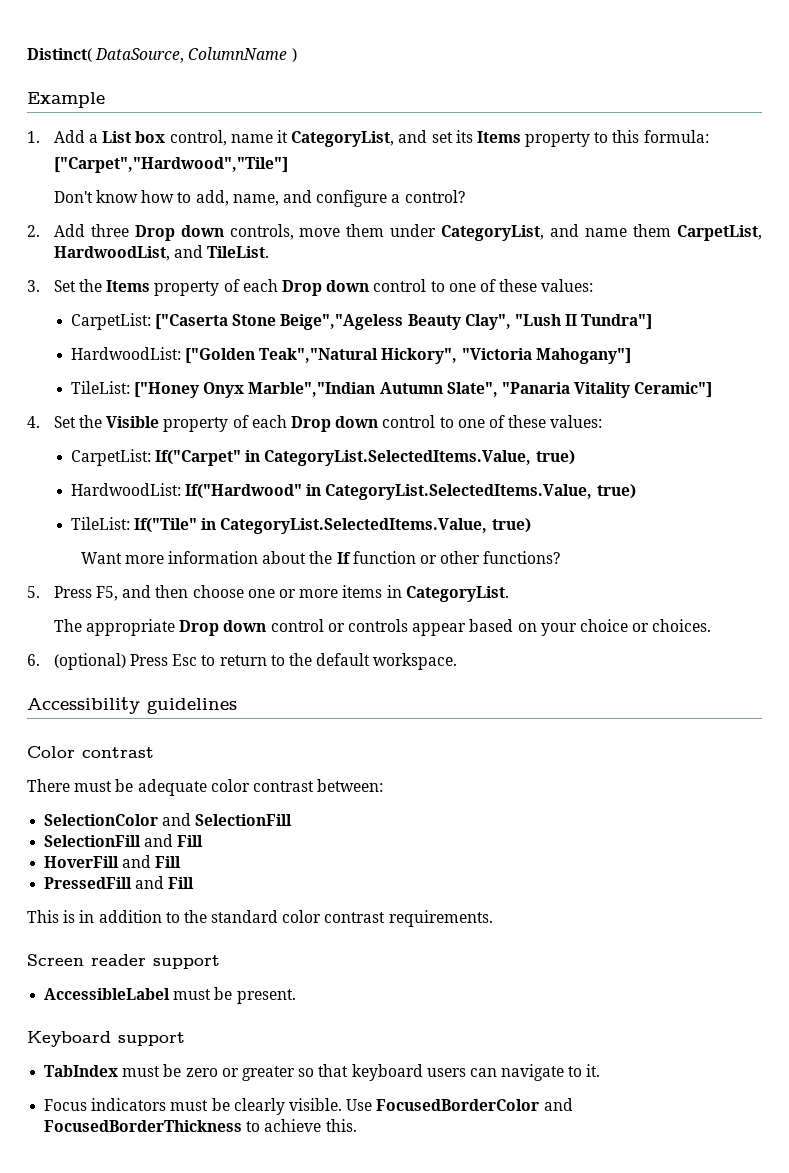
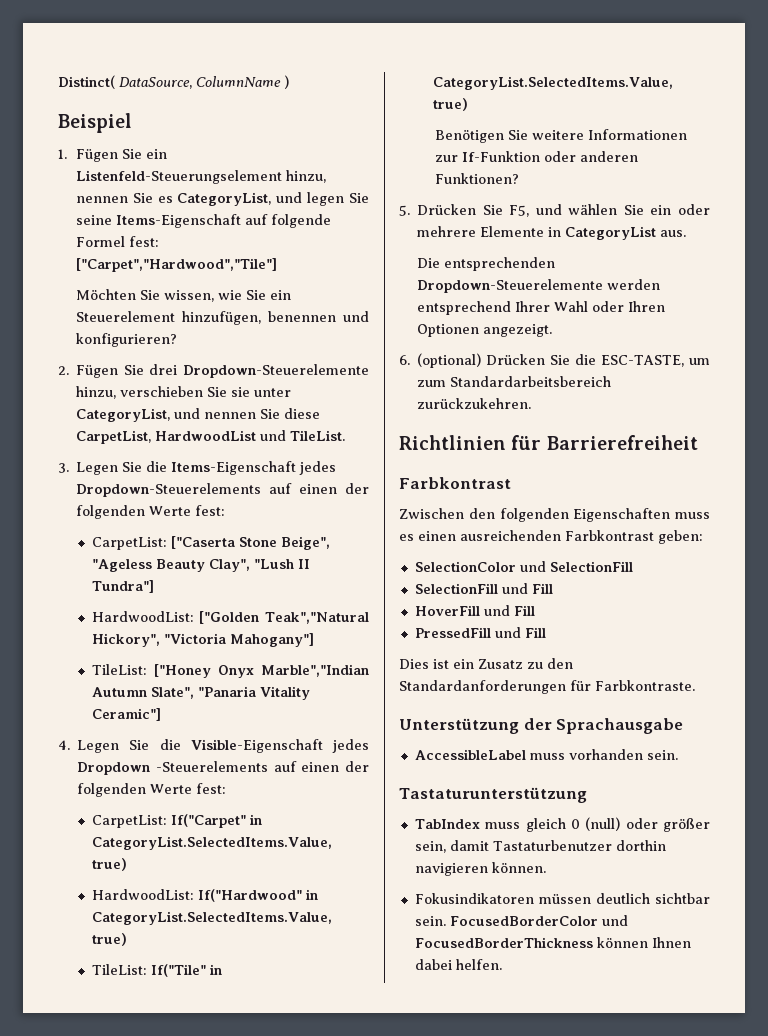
[27,92,105,108] Example -> [58,113,132,133] Beispiel
[53,130,709,147] [53,157,288,173] [53,190,465,207] [27,224,762,241] [53,245,270,261] [27,279,594,296] Add a List box control, name it CategoryList, and set its Items property to this formula: // ["Carpet","Hardwood","Tile"] // Don't know how to add, name, and configure a control? // 2. Add three Drop down controls, move them under CategoryList, and name them CarpetList, HardwoodList, and TileList. // 3. Set the Items property of each Drop down control to one of these values: -> [75,149,167,162] [75,170,326,184] [75,192,370,206] [75,214,331,228] [75,236,159,247] [75,258,277,272] [75,289,291,302] [75,311,370,325] [75,333,177,347] [58,364,369,378] [76,386,292,399] [76,408,321,422] [76,430,346,444] [58,461,337,475] [76,483,369,497] [76,505,226,519] Fügen Sie ein Listenfeld-Steuerungselement hinzu, nennen Sie es CategoryList, und legen Sie seine Items-Eigenschaft auf folgende Formel fest: // ["Carpet","Hardwood","Tile"] // Möchten Sie wissen, wie Sie ein Steuerelement hinzufügen, benennen und konfigurieren? // 2. Fügen Sie drei Dropdown-Steuerelemente hinzu, verschieben Sie sie unter CategoryList, und nennen Sie diese CarpetList, HardwoodList und TileList. // 3. Legen Sie die Items-Eigenschaft jedes Dropdown-Steuerelements auf einen der folgenden Werte fest:
[280,314,404,330] Beige","Ageless -> [280,536,330,550] [91,559,152,572] Beige", "Ageless
[53,415,603,432] Set the Visible property of each Drop down control to one of these values: -> [77,739,369,753] [77,761,369,775] [77,783,227,797] Legen Sie die Visible-Eigenschaft jedes Dropdown -Steuerelements auf einen der folgenden Werte fest:
[80,551,561,564] [27,585,509,602] [53,619,712,636] [27,653,458,670] [27,697,237,714] [27,746,154,758] [27,779,384,796] Want more information about the If function or other functions? // 5. Press F5, and then choose one or more items in CategoryList. // The appropriate Drop down control or controls appear based on your choice or choices. // 6. (optional) Press Esc to return to the default workspace. // Accessibility guidelines // Color contrast // There must be adequate color contrast between: -> [434,129,687,143] [434,151,638,162] [434,173,519,184] [399,204,710,217] [417,226,687,240] [416,257,555,271] [416,279,660,293] [416,301,665,315] [416,324,552,337] [399,353,710,368] [417,376,612,387] [417,398,532,409] [399,435,698,450] [399,477,511,489] [399,508,710,522] [399,530,703,544] Benötigen Sie weitere Informationen zur If-Funktion oder anderen Funktionen? // 5. Drücken Sie F5, und wählen Sie ein oder mehrere Elemente in CategoryList aus. // Die entsprechenden Dropdown-Steuerelemente werden entsprechend Ihrer Wahl oder Ihren Optionen angezeigt. // 6. (optional) Drücken Sie die ESC-TASTE, um zum Standardarbeitsbereich zurückzukehren. // Richtlinien für Barrierefreiheit // Farbkontrast // Zwischen den folgenden Eigenschaften muss es einen ausreichenden Farbkontrast geben:
[162,813,192,826] and -> [519,561,546,572] und
[144,834,174,847] and -> [501,583,528,594] und
[122,855,152,868] and -> [483,605,510,616] und
[135,876,195,889] [27,910,493,927] [27,954,220,969] [44,987,296,1004] [27,1031,185,1047] [44,1064,601,1081] [44,1098,573,1115] [44,1119,357,1132] and Fill // This is in addition to the standard color contrast requirements. // Screen reader support // AccessibleLabel must be present. // Keyboard support // TabIndex must be zero or greater so that keyboard users can navigate to it. // Focus indicators must be clearly visible. Use FocusedBorderColor and FocusedBorderThickness to achieve this. -> [494,627,546,638] [399,658,573,669] [399,680,695,694] [399,718,684,734] [414,749,678,760] [399,787,587,803] [414,817,710,832] [414,840,666,853] [414,862,546,876] [414,893,710,904] [414,915,628,926] [414,937,691,948] [414,959,502,970] und Fill // Dies ist ein Zusatz zu den Standardanforderungen für Farbkontraste. // Unterstützung der Sprachausgabe // AccessibleLabel muss vorhanden sein. // Tastaturunterstützung // TabIndex muss gleich 0 (null) oder größer sein, damit Tastaturbenutzer dorthin navigieren können. // Fokusindikatoren müssen deutlich sichtbar sein. FocusedBorderColor und FocusedBorderThickness können Ihnen dabei helfen.

